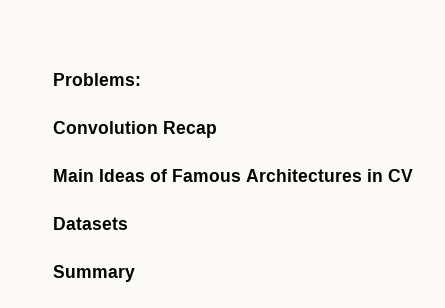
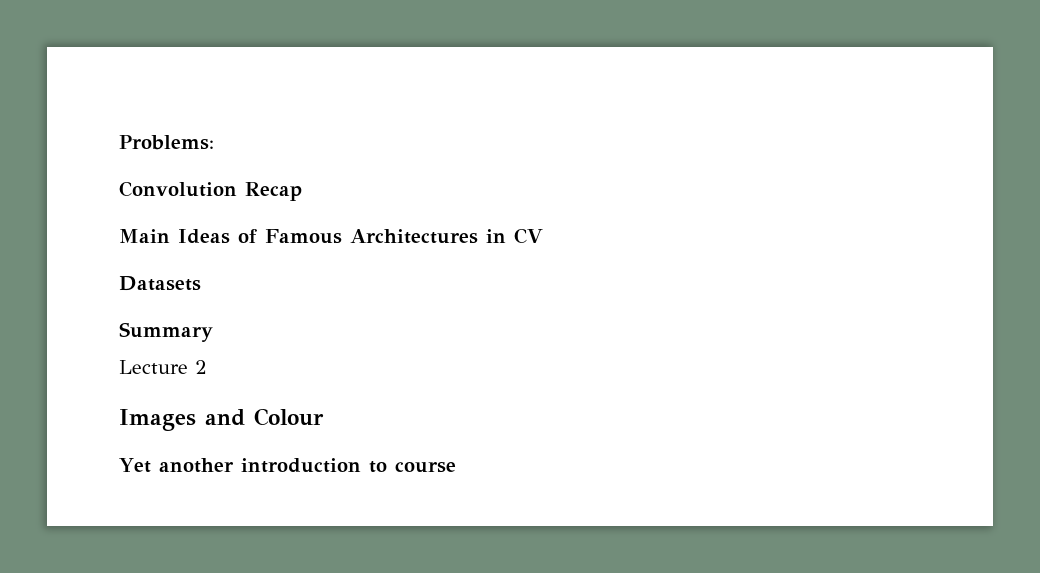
(135, 273) none -> [119,360,207,374] [119,408,324,431] [119,458,456,473] // Lecture 2 // Images and Colour // Yet another introduction to course

